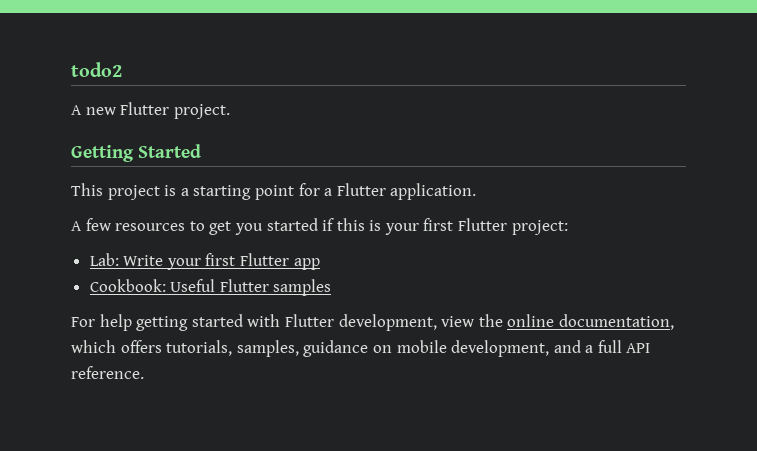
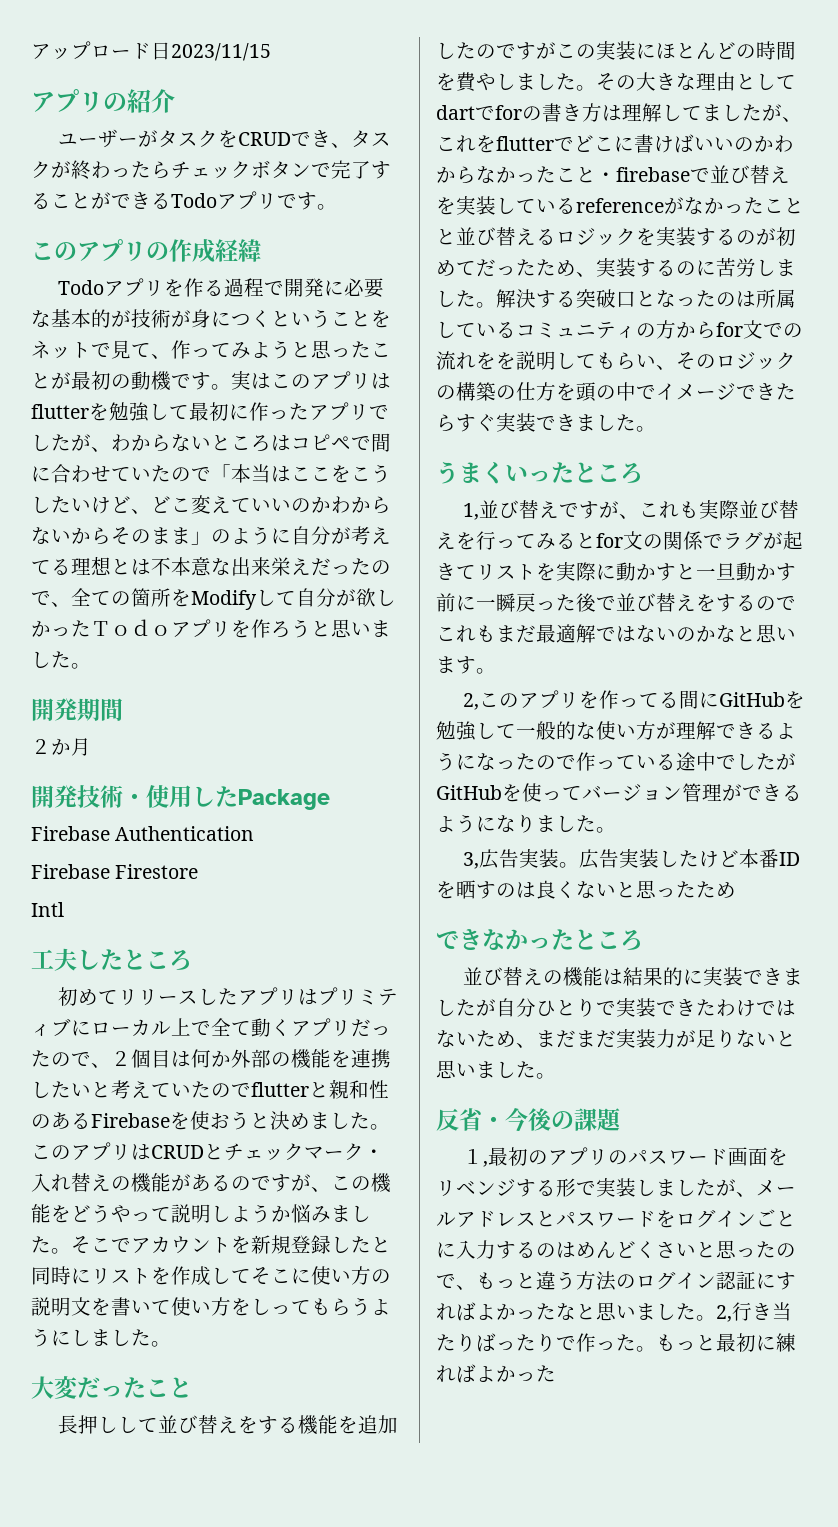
[71,62,122,77] [71,102,230,119] [71,144,201,162] [71,183,477,200] [71,218,568,235] [89,253,320,270] [89,279,332,296] [71,314,674,331] [71,340,651,357] [71,366,144,379] todo2 // A new Flutter project. // Getting Started // This project is a starting point for a Flutter application. // A few resources to get you started if this is your first Flutter project: // Lab: Write your first Flutter app // Cookbook: Useful Flutter samples // For help getting started with Flutter development, view the online documentation, which offers tutorials, samples, guidance on mobile development, and a full API reference. -> [31,41,271,61] [31,89,175,113] [57,129,391,148] [31,160,391,180] [31,191,337,210] [31,239,261,263] [57,278,384,298] [31,309,391,328] [31,340,391,359] [31,371,391,391] [31,402,389,422] [31,433,391,452] [31,464,391,483] [31,495,391,514] [31,526,391,545] [31,556,391,576] [31,588,396,610] [31,619,391,638] [31,651,91,669] [31,698,123,721] [31,738,91,756] [31,785,330,810] [31,826,255,841] [31,864,199,879] [31,902,64,917] [31,948,192,971] [57,987,398,1006] [31,1018,391,1037] [31,1049,391,1069] [31,1079,389,1099] [31,1111,390,1130] [31,1142,384,1161] [31,1173,391,1193] [31,1204,371,1223] [31,1235,391,1254] [31,1266,391,1286] [31,1297,391,1316] [31,1328,171,1347] [31,1376,192,1399] [57,1415,398,1435] [436,41,796,60] [436,72,796,92] [436,103,802,122] [436,134,794,153] [436,165,790,184] [436,196,804,215] [436,227,796,246] [436,258,796,277] [436,289,796,308] [436,320,803,339] [436,351,796,370] [436,382,796,402] [436,413,656,432] [436,461,643,484] [462,500,799,520] [436,531,803,550] [436,562,796,581] [436,593,796,612] [436,624,796,643] [436,656,496,674] [462,690,805,710] [436,721,796,741] [436,752,796,771] [436,783,802,802] [436,814,616,833] [462,849,800,869] [436,880,736,899] [436,929,643,951] [462,967,803,987] [436,998,796,1017] [436,1029,796,1048] [436,1060,556,1079] [436,1108,623,1132] [462,1147,788,1167] [436,1178,796,1197] [436,1209,796,1228] [436,1240,796,1259] [436,1271,796,1291] [436,1302,792,1322] [436,1333,796,1352] [436,1364,556,1383] アップロード日2023/11/15 // アプリの紹介 // ユーザーがタスクをCRUDでき、タスクが終わったらチェックボタンで完了することができるTodoアプリです。 // このアプリの作成経緯 // Todoアプリを作る過程で開発に必要な基本的が技術が身につくということをネットで見て、作ってみようと思ったことが最初の動機です。実はこのアプリはflutterを勉強して最初に作ったアプリでしたが、わからないところはコピペで間に合わせていたので「本当はここをこうしたいけど、どこ変えていいのかわからないからそのまま」のように自分が考えてる理想とは不本意な出来栄えだったので、全ての箇所をModifyして自分が欲しかったＴｏｄｏアプリを作ろうと思いました。 // 開発期間 // ２か月 // 開発技術・使用したPackage // Firebase Authentication // Firebase Firestore // Intl // 工夫したところ // 初めてリリースしたアプリはプリミティブにローカル上で全て動くアプリだったので、２個目は何か外部の機能を連携したいと考えていたのでflutterと親和性のあるFirebaseを使おうと決めました。このアプリはCRUDとチェックマーク・入れ替えの機能があるのですが、この機能をどうやって説明しようか悩みました。そこでアカウントを新規登録したと同時にリストを作成してそこに使い方の説明文を書いて使い方をしってもらうようにしました。 // 大変だったこと // 長押しして並び替えをする機能を追加したのですがこの実装にほとんどの時間を費やしました。その大きな理由としてdartでforの書き方は理解してましたが、これをflutterでどこに書けばいいのかわからなかったこと・firebaseで並び替えを実装しているreferenceがなかったことと並び替えるロジックを実装するのが初めてだったため、実装するのに苦労しました。解決する突破口となったのは所属しているコミュニティの方からfor文での流れをを説明してもらい、そのロジックの構築の仕方を頭の中でイメージできたらすぐ実装できました。 // うまくいったところ // 1,並び替えですが、これも実際並び替えを行ってみるとfor文の関係でラグが起きてリストを実際に動かすと一旦動かす前に一瞬戻った後で並び替えをするのでこれもまだ最適解ではないのかなと思います。 // 2,このアプリを作ってる間にGitHubを勉強して一般的な使い方が理解できるようになったので作っている途中でしたがGitHubを使ってバージョン管理ができるようになりました。 // 3,広告実装。広告実装したけど本番IDを晒すのは良くないと思ったため // できなかったところ // 並び替えの機能は結果的に実装できましたが自分ひとりで実装できたわけではないため、まだまだ実装力が足りないと思いました。 // 反省・今後の課題 // １,最初のアプリのパスワード画面をリベンジする形で実装しましたが、メールアドレスとパスワードをログインごとに入力するのはめんどくさいと思ったので、もっと違う方法のログイン認証にすればよかったなと思いました。2,行き当たりばったりで作った。もっと最初に練ればよかった

